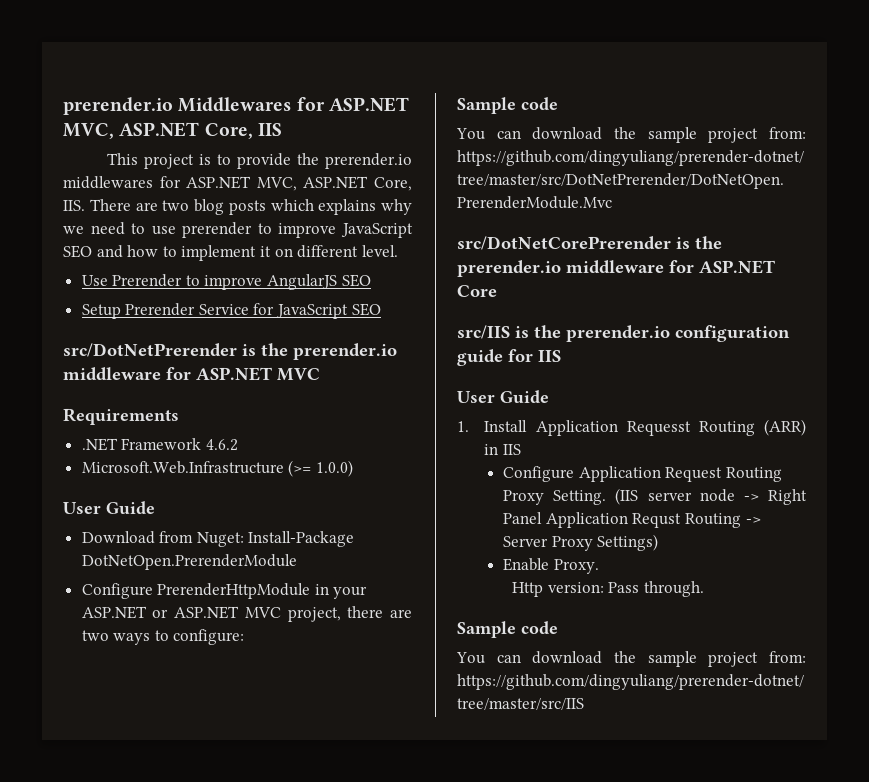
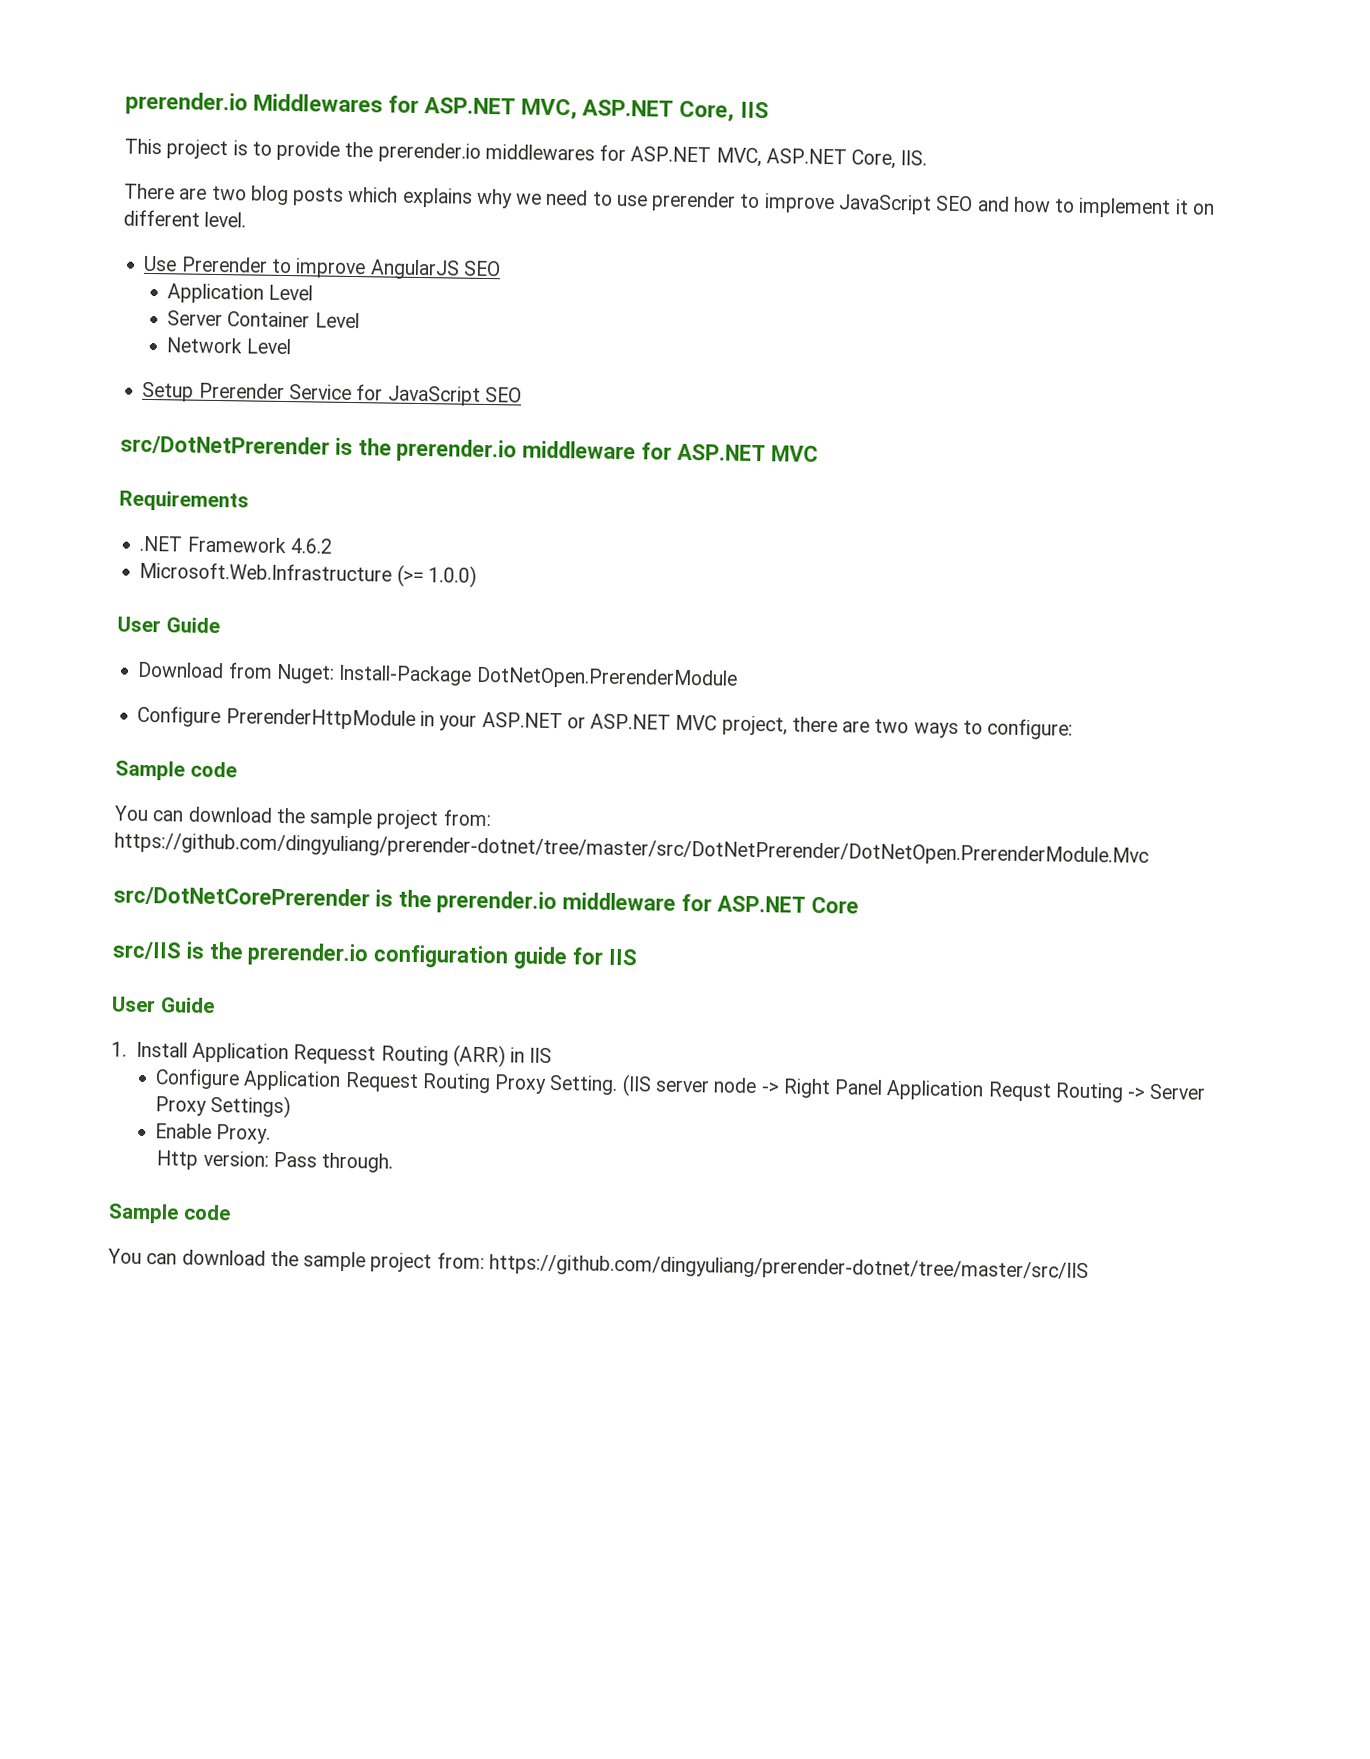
(85, 205) none -> (928, 158) //
(371, 280) none -> [167,283,314,304] [167,310,360,329] [166,337,292,355] // Application Level // Server Container Level // Network Level

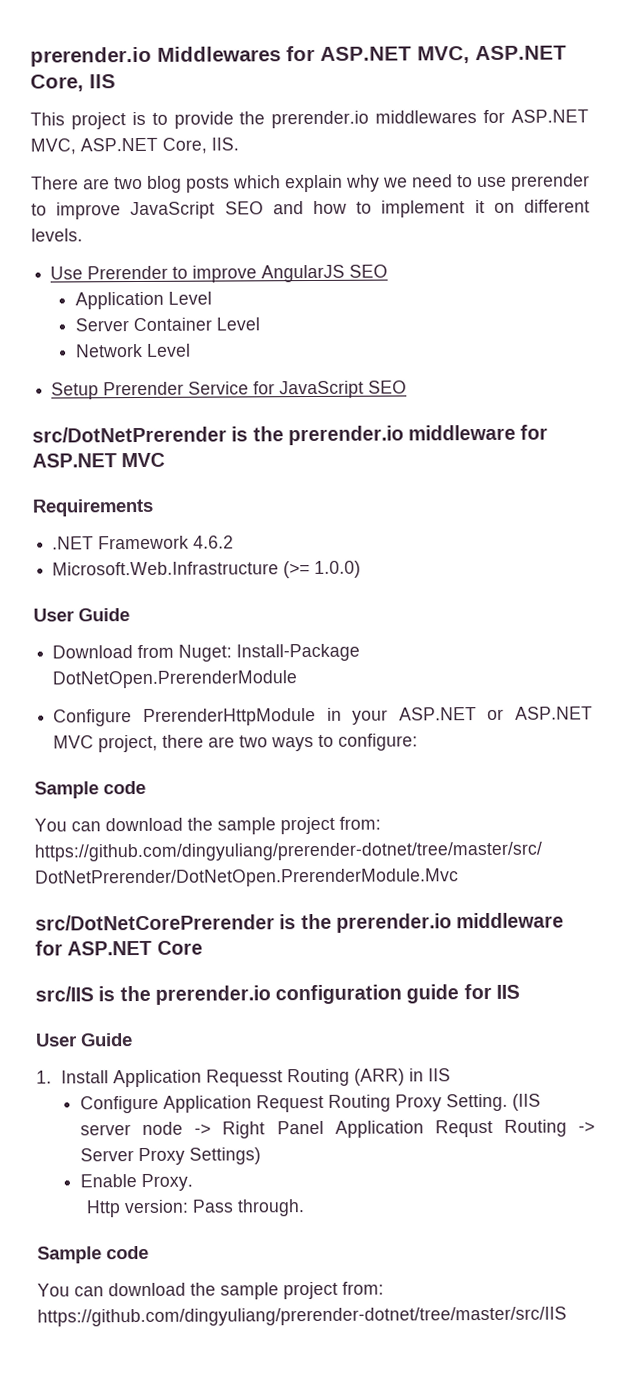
[401,187,473,208] explains -> [285,174,343,193] explain
[204,211,247,228] level. -> [31,228,83,242] levels.

